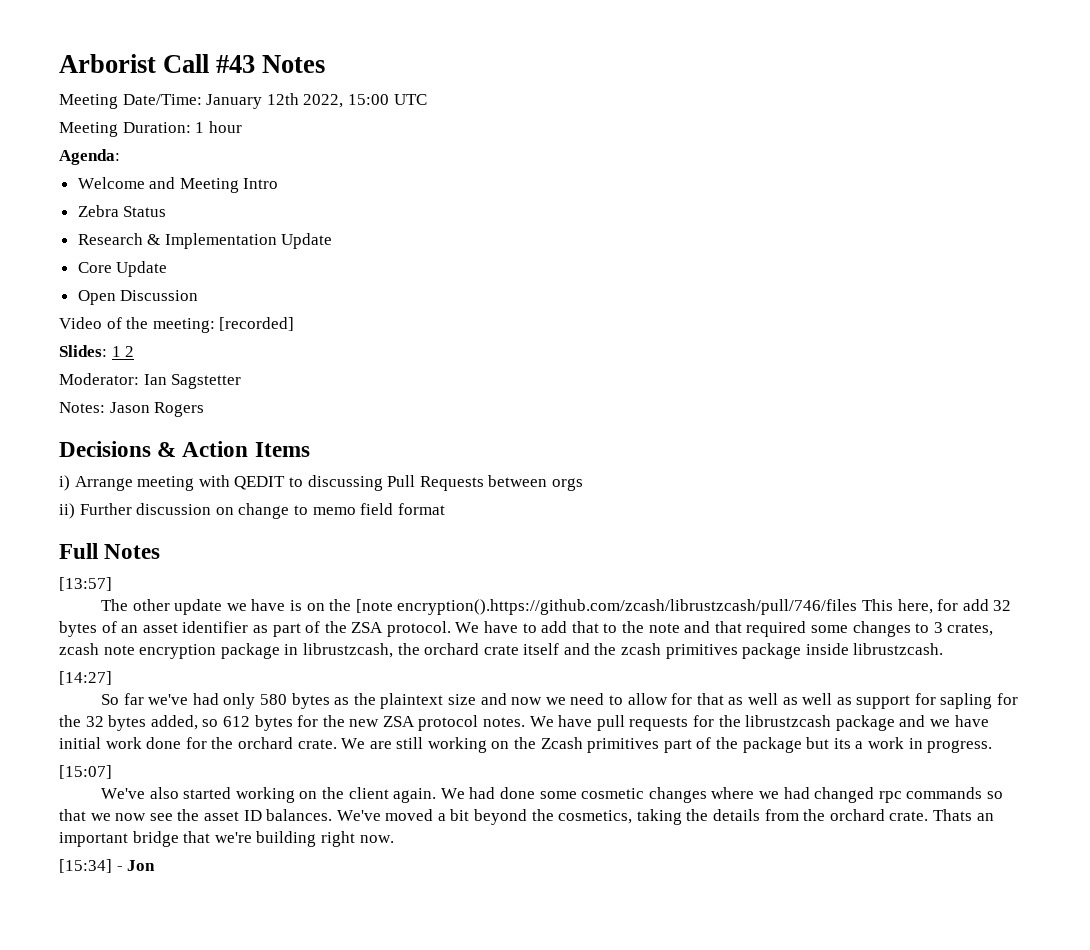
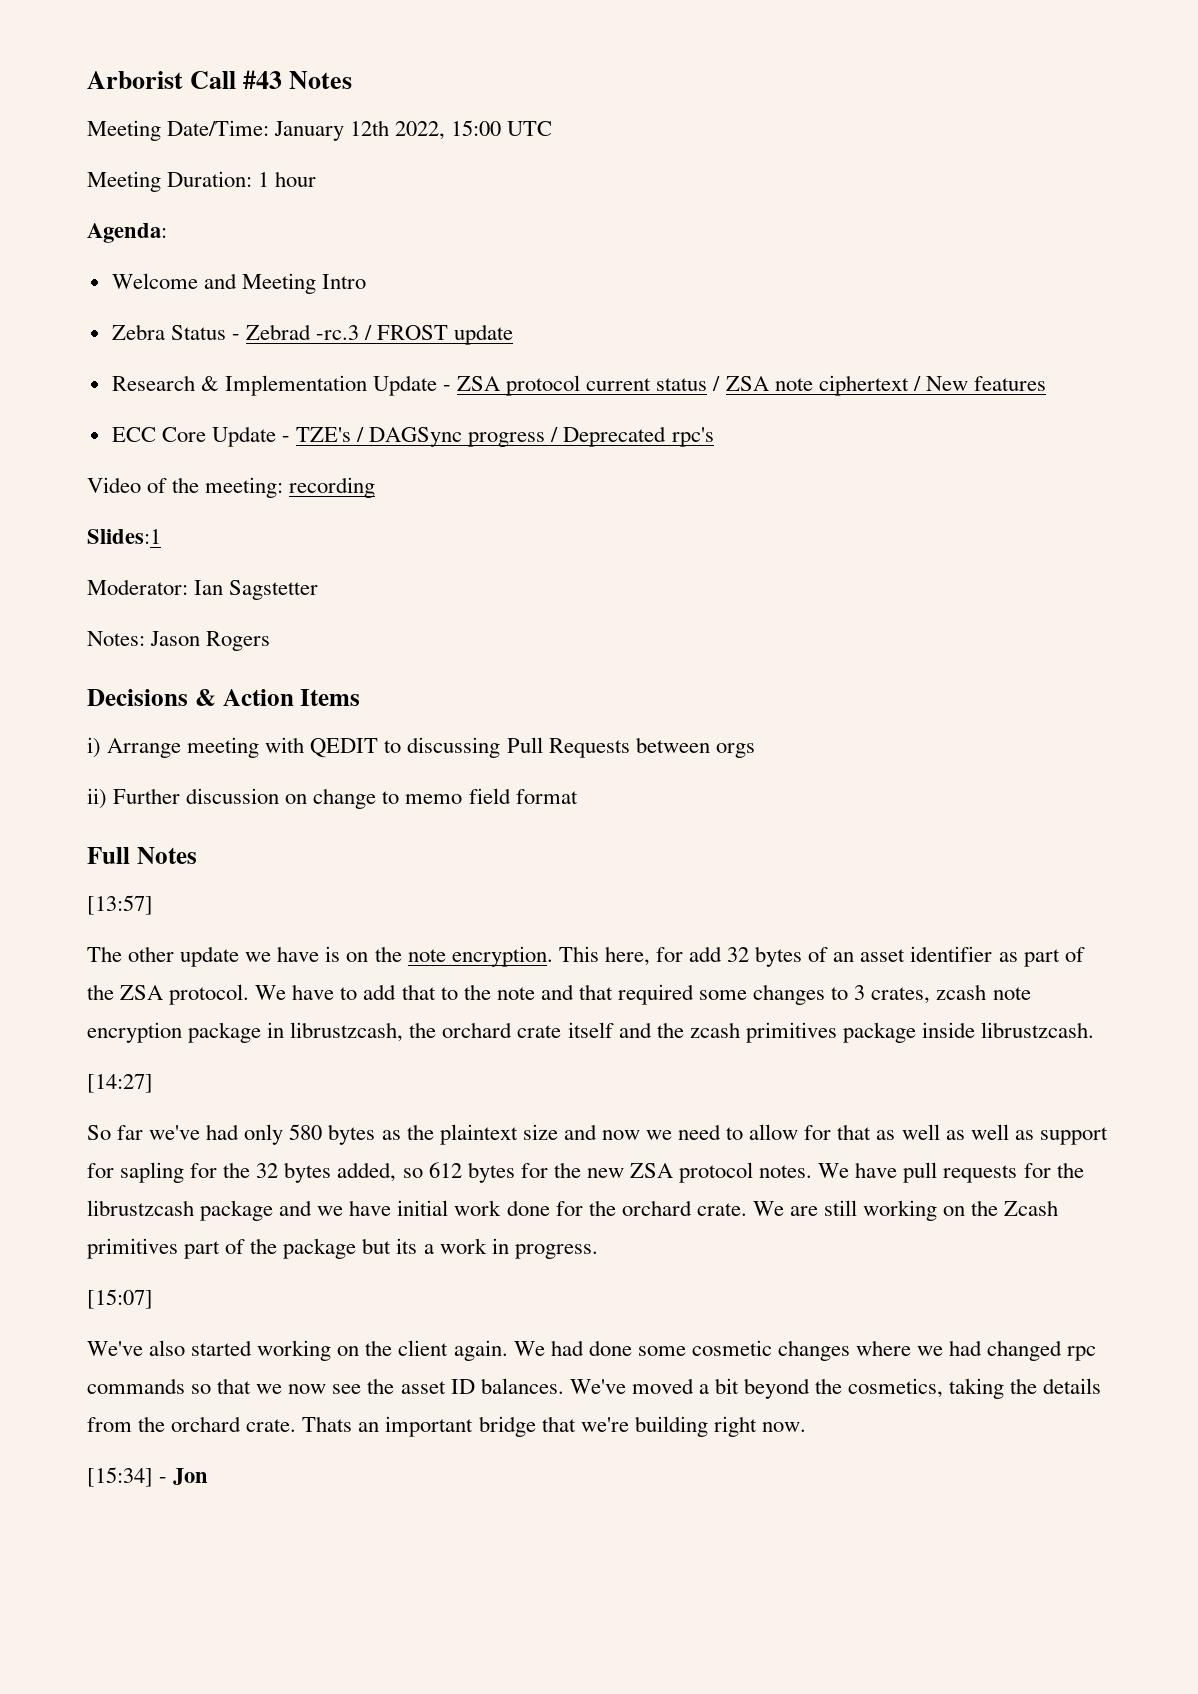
[77,233,333,249] [77,261,168,277] [77,290,199,305] // Research & Implementation Update // Core Update // Open Discussion -> [231,324,514,345] [111,375,1046,396] [111,426,714,447] - Zebrad -rc.3 / FROST update // Research & Implementation Update - ZSA protocol current status / ZSA note ciphertext / New features // ECC Core Update - TZE's / DAGSync progress / Deprecated rpc's
[219,317,295,331] [59,345,135,357] [recorded] // Slides: 1 2 -> [289,477,376,498] [87,529,161,544] recording // Slides:1
[355,599,858,615] [note encryption().https://github.com/zcash/librustzcash/pull/746/files -> [407,946,553,967] note encryption.

